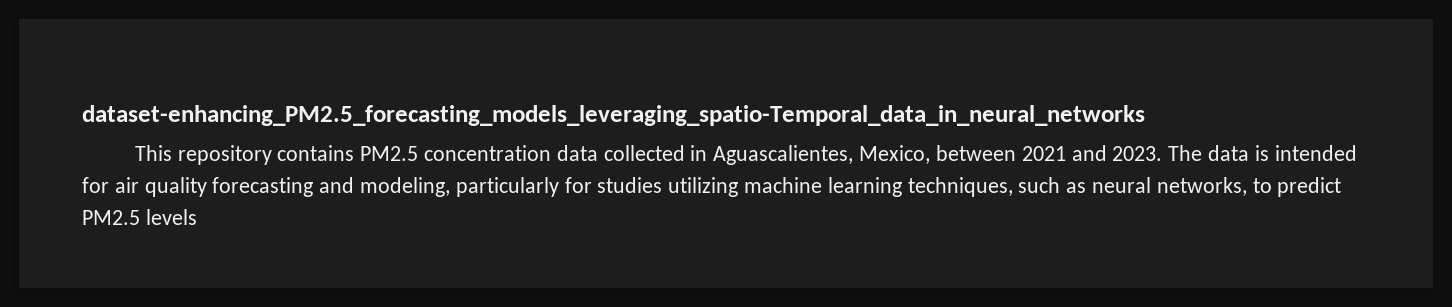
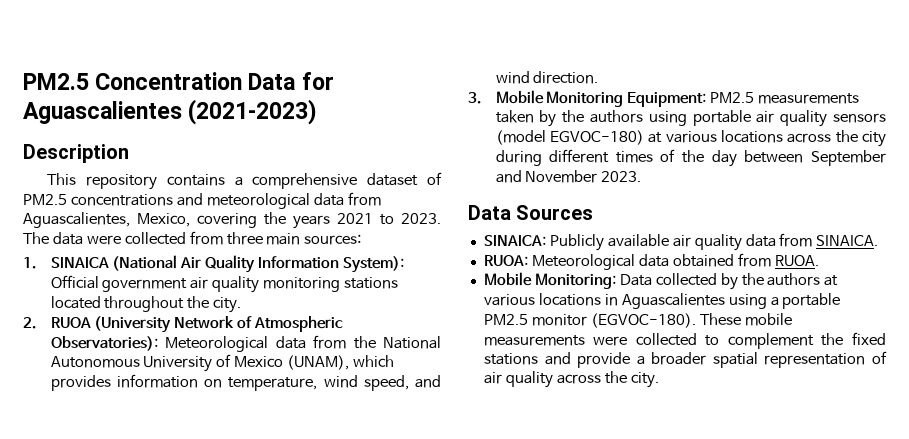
[82,105,1145,126] [134,145,1357,165] [82,177,1342,197] [82,209,197,225] dataset-enhancing_PM2.5_forecasting_models_leveraging_spatio-Temporal_data_in_neural_networks // This repository contains PM2.5 concentration data collected in Aguascalientes, Mexico, between 2021 and 2023. The data is intended for air quality forecasting and modeling, particularly for studies utilizing machine learning techniques, such as neural networks, to predict PM2.5 levels -> [23,72,334,90] [23,99,318,125] [23,144,129,163] [47,172,442,190] [23,192,381,209] [23,212,441,229] [23,231,362,245] [23,255,405,273] [50,275,399,293] [50,296,242,313] [23,316,344,333] [50,335,441,352] [50,354,395,372] [50,374,442,391] [495,71,599,84] [468,90,860,107] [495,110,886,127] [495,130,886,147] [495,149,886,167] [495,170,642,183] [468,205,594,220] [483,233,879,251] [483,253,819,270] [483,272,839,290] [483,293,841,309] [483,313,792,328] [483,332,886,349] [483,351,887,368] [483,371,659,388] PM2.5 Concentration Data for Aguascalientes (2021-2023) // Description // This repository contains a comprehensive dataset of PM2.5 concentrations and meteorological data from Aguascalientes, Mexico, covering the years 2021 to 2023. The data were collected from three main sources: // 1. SINAICA (National Air Quality Information System): Official government air quality monitoring stations located throughout the city. // 2. RUOA (University Network of Atmospheric Observatories): Meteorological data from the National Autonomous University of Mexico (UNAM), which provides information on temperature, wind speed, and wind direction. // 3. Mobile Monitoring Equipment: PM2.5 measurements taken by the authors using portable air quality sensors (model EGVOC-180) at various locations across the city during different times of the day between September and November 2023. // Data Sources // SINAICA: Publicly available air quality data from SINAICA. // RUOA: Meteorological data obtained from RUOA. // Mobile Monitoring: Data collected by the authors at various locations in Aguascalientes using a portable PM2.5 monitor (EGVOC-180). These mobile measurements were collected to complement the fixed stations and provide a broader spatial representation of air quality across the city.

